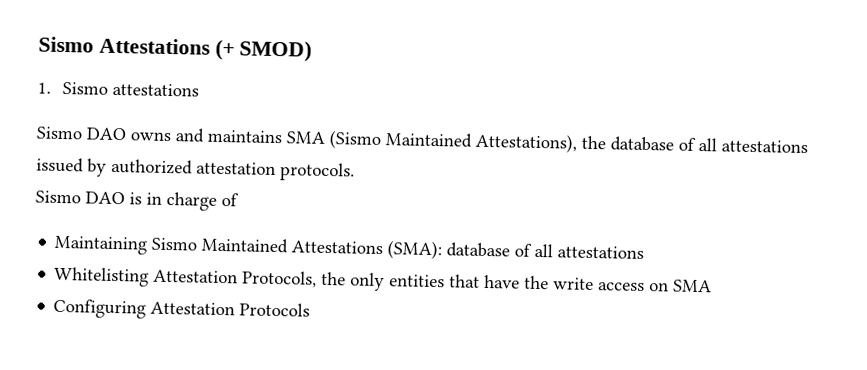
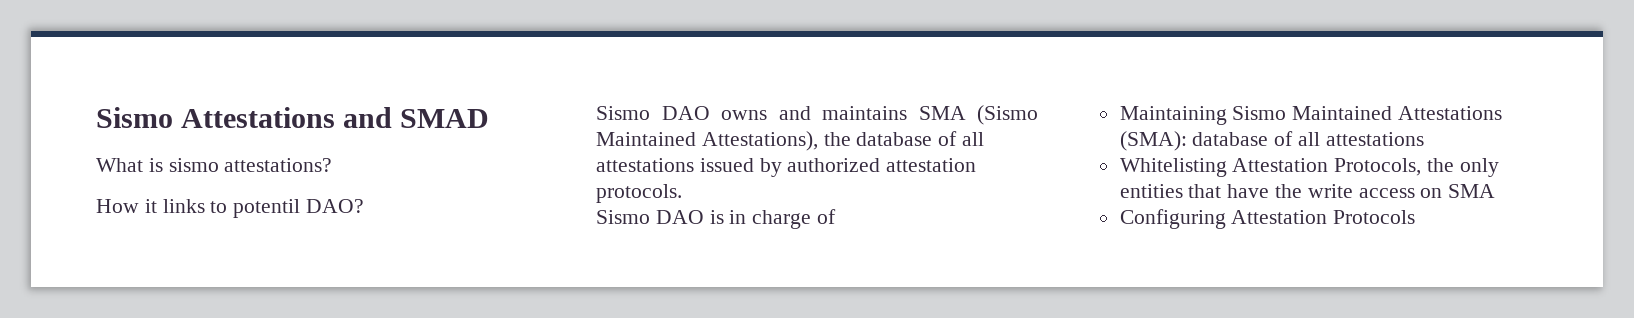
[214,39,313,62] [37,81,200,97] (+ SMOD) // 1. Sismo attestations -> [343,107,490,128] [96,158,333,172] [96,199,365,218] and SMAD // What is sismo attestations? // How it links to potentil DAO?

